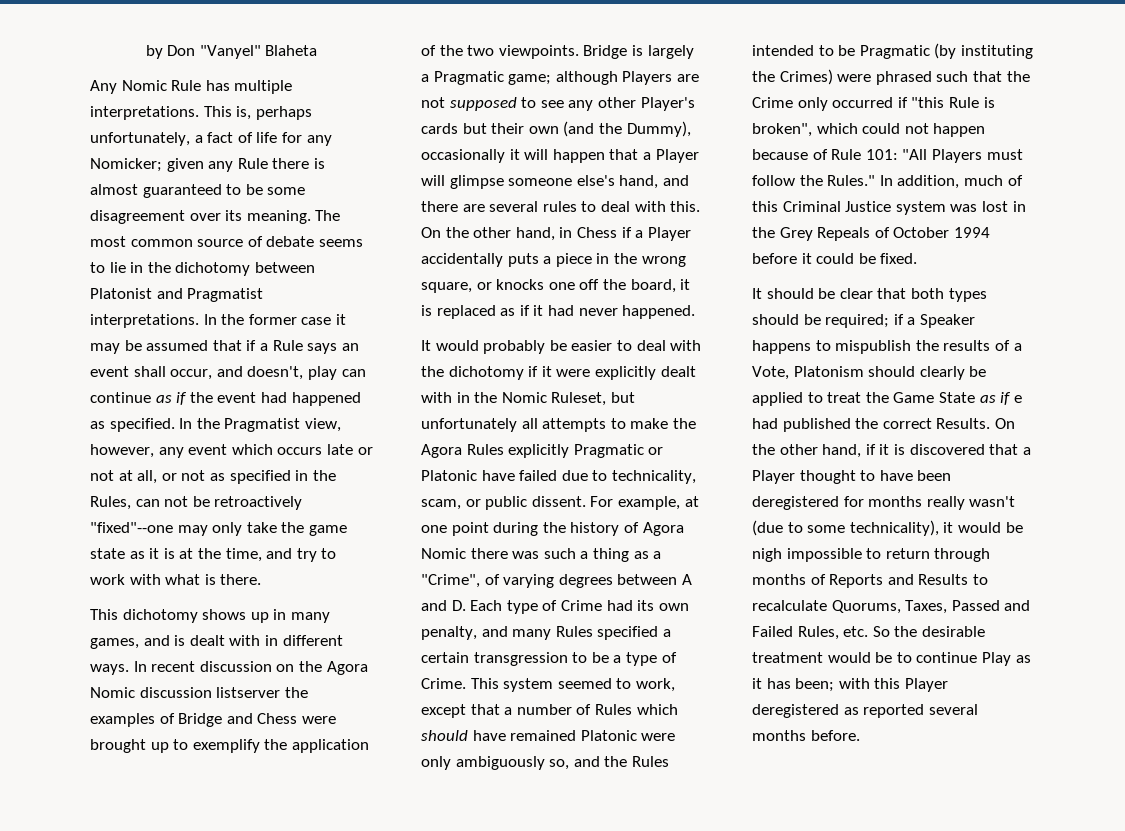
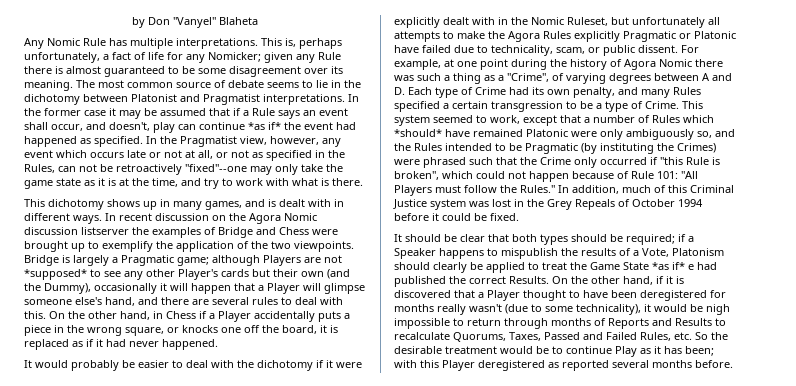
[155,392,188,405] as if -> [248,122,281,130] *as if*
[449,97,517,111] supposed -> [24,269,87,280] *supposed*
[421,730,468,741] should -> [394,129,442,137] *should*
[979,392,1012,405] as if -> [652,262,685,270] *as if*

